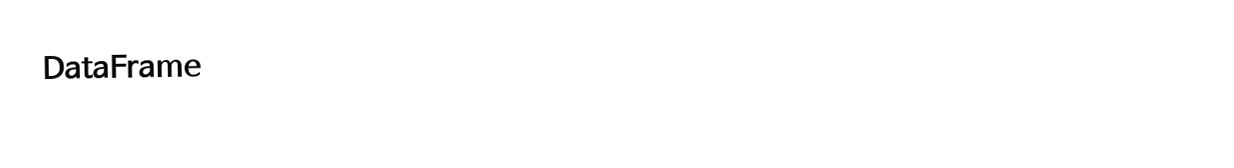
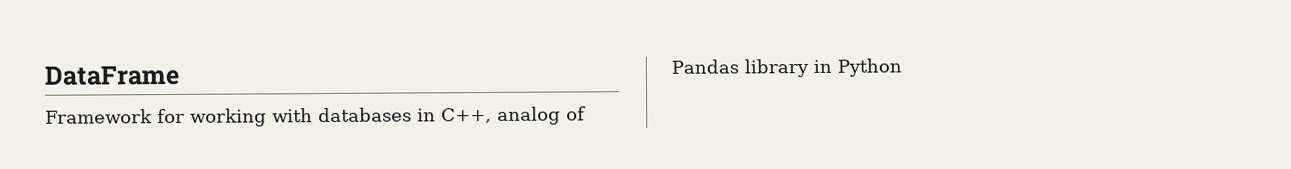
(201, 67) none -> [45,106,586,127] [671,58,902,78] // Framework for working with databases in C++, analog of Pandas library in Python

